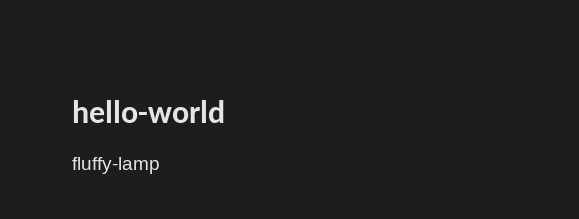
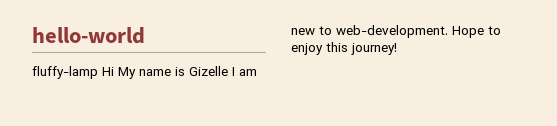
(160, 165) none -> [102,66,257,79] [291,25,501,38] [291,42,397,55] Hi My name is Gizelle I am new to web-development. Hope to enjoy this journey!

